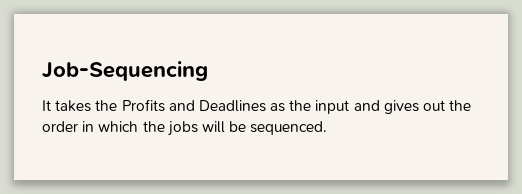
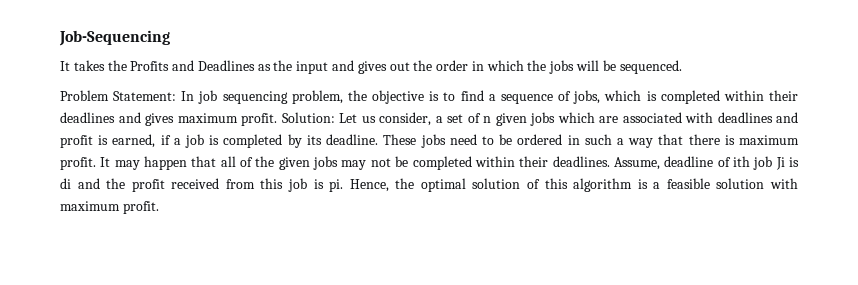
(328, 128) none -> [60,90,798,104] [60,112,798,126] [60,134,800,148] [60,156,799,170] [60,178,798,192] [60,201,159,214] // Problem Statement: In job sequencing problem, the objective is to find a sequence of jobs, which is completed within their deadlines and gives maximum profit. Solution: Let us consider, a set of n given jobs which are associated with deadlines and profit is earned, if a job is completed by its deadline. These jobs need to be ordered in such a way that there is maximum profit. It may happen that all of the given jobs may not be completed within their deadlines. Assume, deadline of ith job Ji is di and the profit received from this job is pi. Hence, the optimal solution of this algorithm is a feasible solution with maximum profit.

